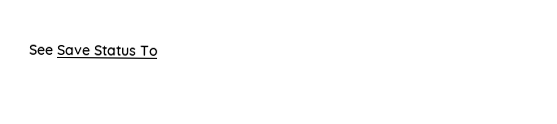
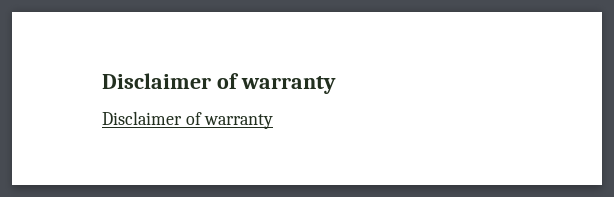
[29,44,158,56] See Save Status To -> [102,73,336,94] [102,111,274,129] Disclaimer of warranty // Disclaimer of warranty

